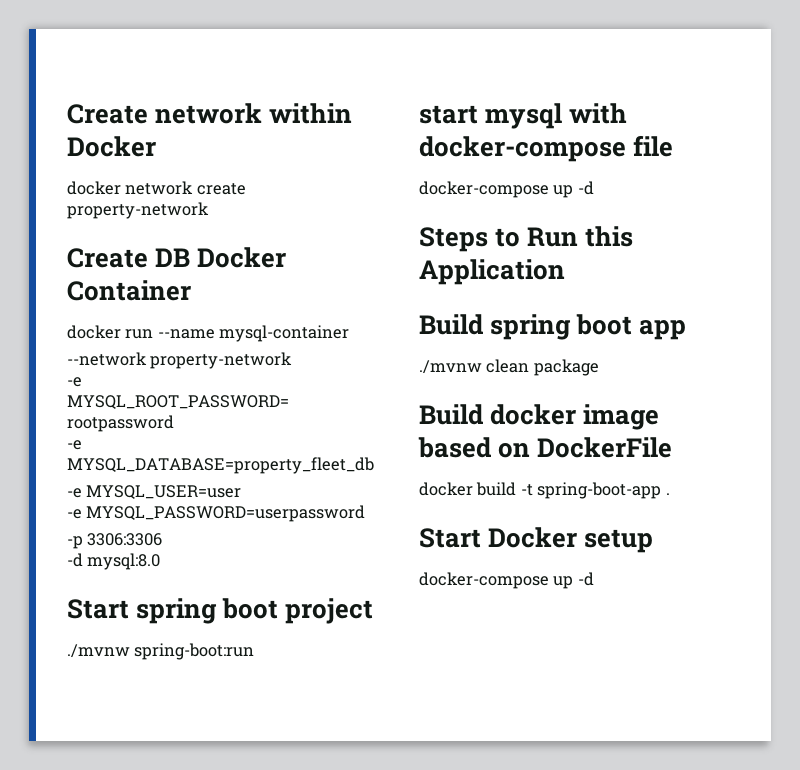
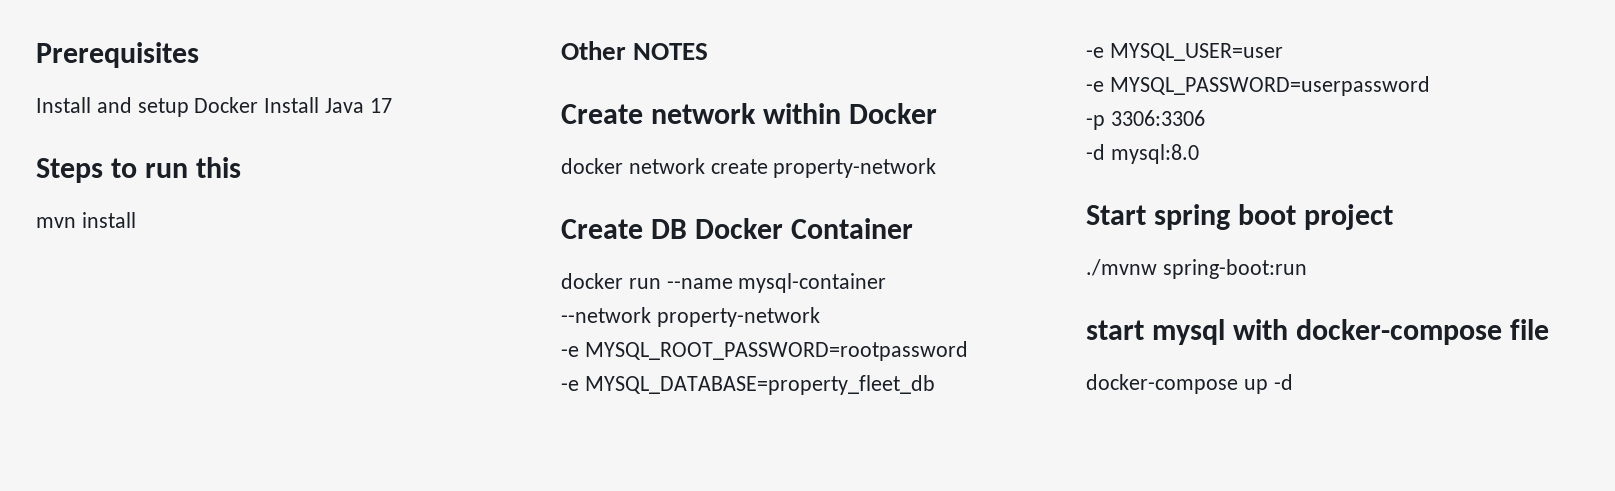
(67, 114) none -> [36,42,199,68] [36,97,392,117] [36,157,242,183] [36,212,136,228] [561,41,709,60] Prerequisites // Install and setup Docker Install Java 17 // Steps to run this // mvn install // Other NOTES //
[419,226,634,252] [419,259,565,285] [419,314,687,340] [419,359,599,376] [419,404,660,430] [418,437,673,458] [419,482,670,499] [419,527,654,553] [419,572,594,589] // Steps to Run this Application // Build spring boot app // ./mvnw clean package // Build docker image based on DockerFile // docker build -t spring-boot-app . // Start Docker setup // docker-compose up -d -> (1293, 382) none

